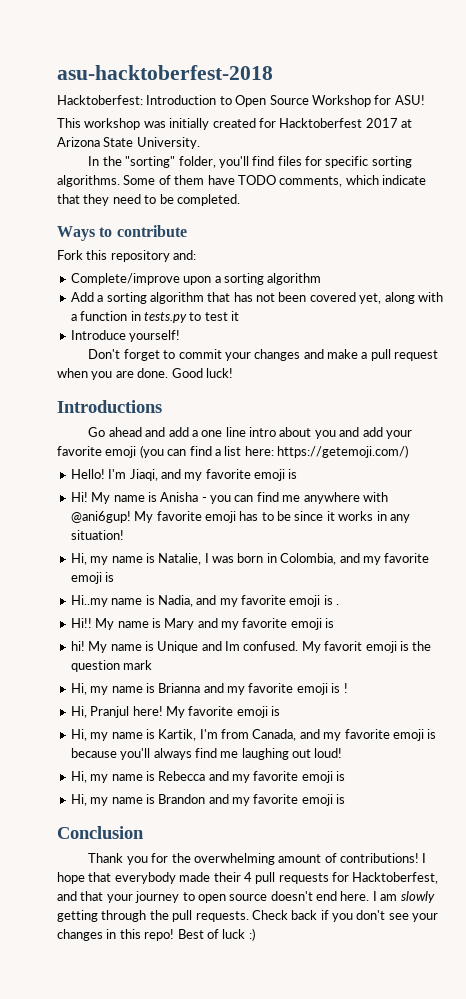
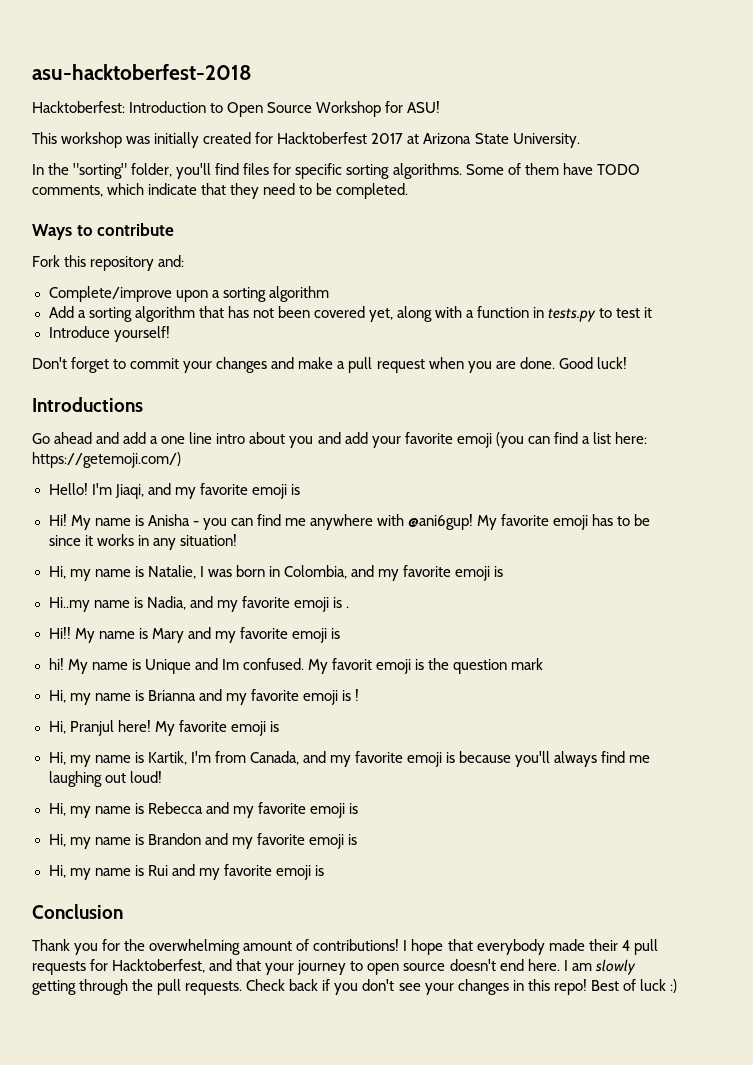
(346, 799) none -> [48,864,324,880] // Hi, my name is Rui and my favorite emoji is

